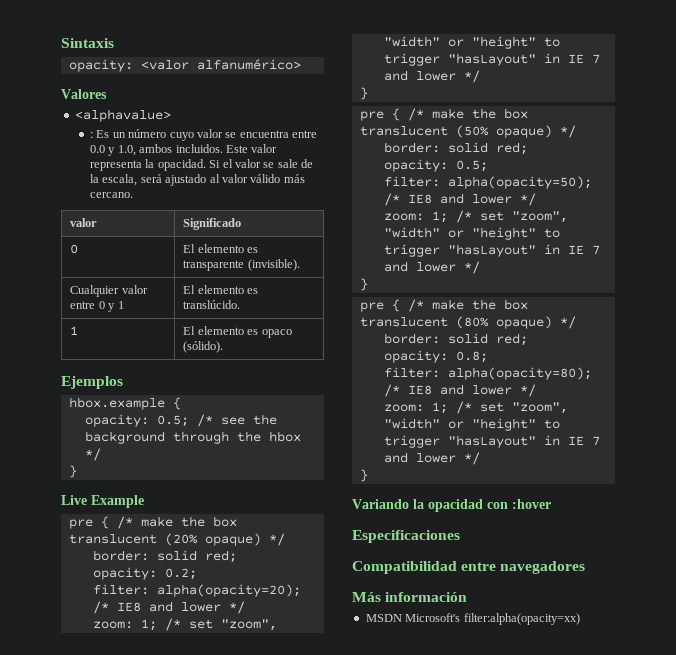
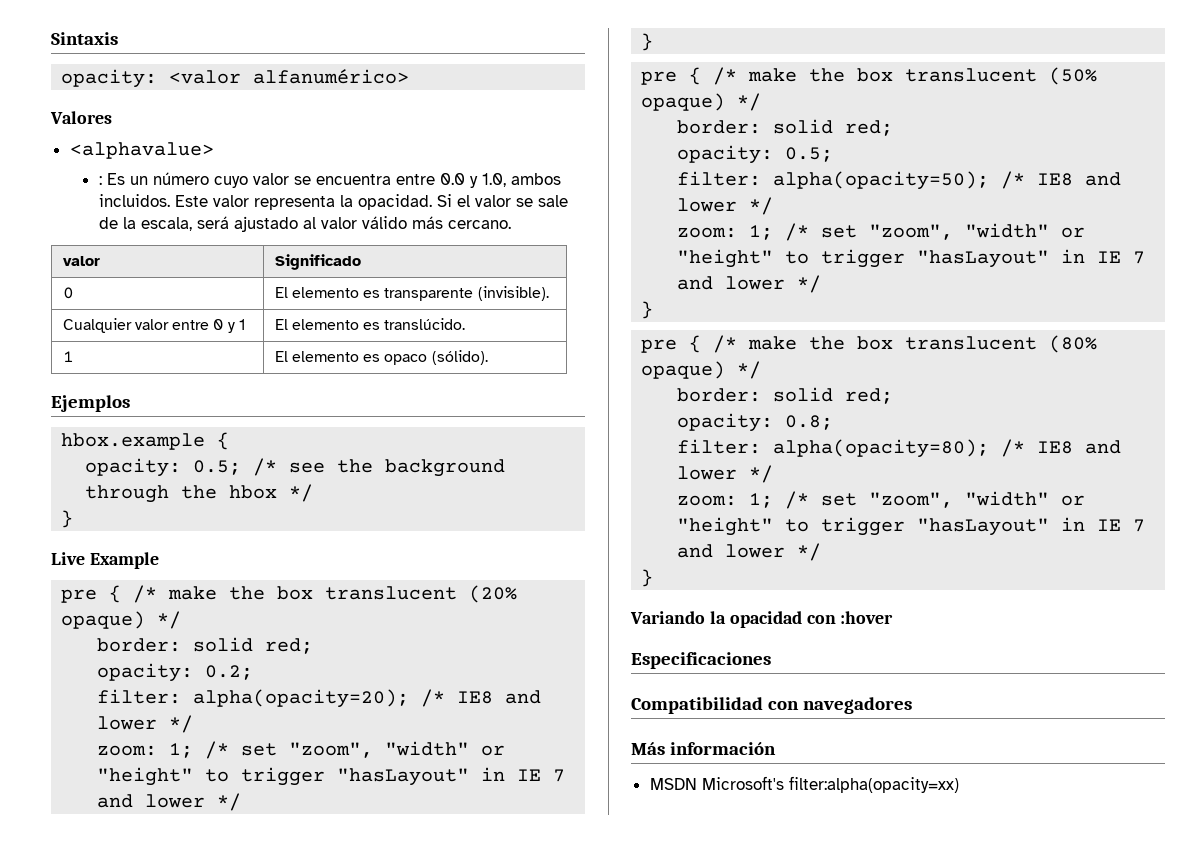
[461,562,497,571] entre -> [767,701,799,710] con

